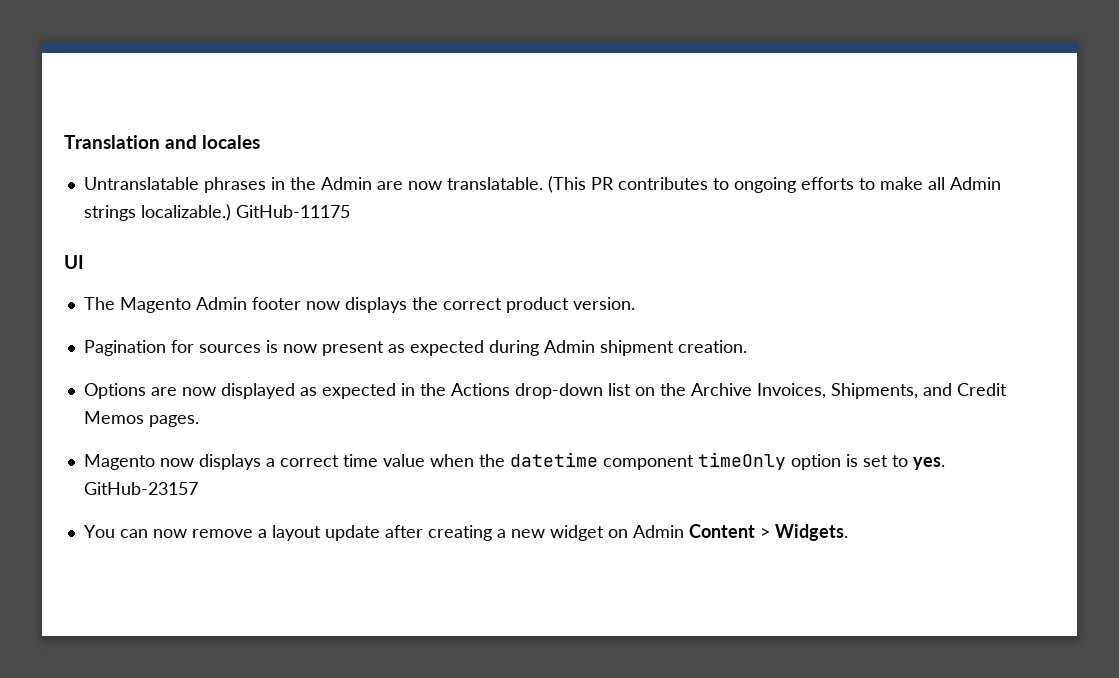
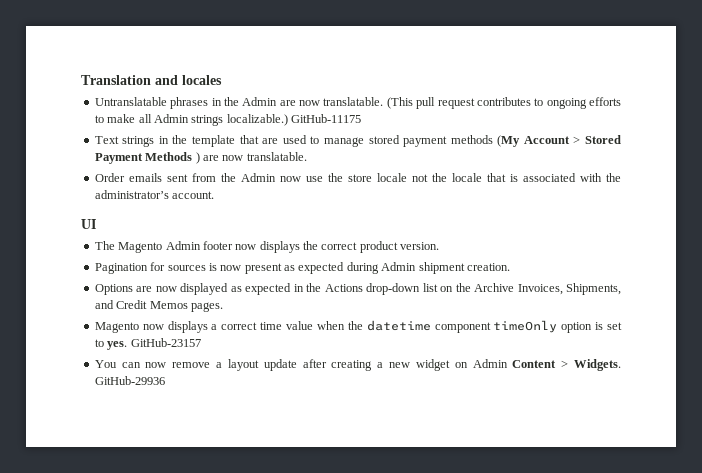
[590,177,614,190] PR -> [416,97,475,109] pull request
(350, 211) none -> [94,135,621,147] [94,152,307,164] [94,173,622,182] [94,190,215,199] // Text strings in the template that are used to manage stored payment methods (My Account > Stored Payment Methods ) are now translatable. // Order emails sent from the Admin now use the store locale not the locale that is associated with the administrator’s account.
(848, 532) none -> [94,376,165,385] GitHub-29936

